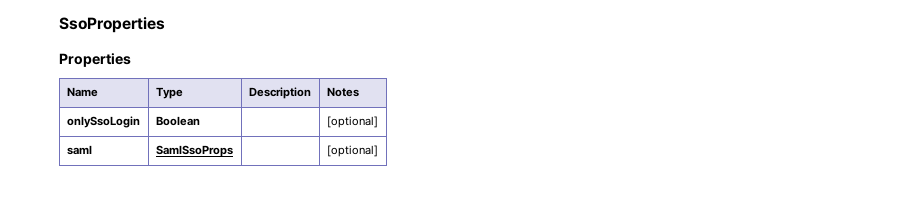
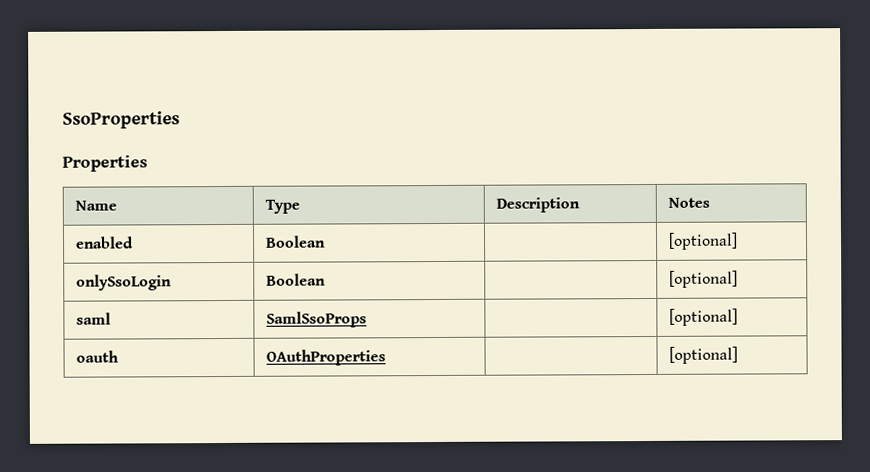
(359, 92) none -> [74,236,134,249] [264,235,326,248] [667,232,738,250] // enabled | Boolean | | [optional]
(378, 151) none -> [75,350,119,363] [265,349,386,366] [668,346,738,364] // oauth | OAuthProperties | | [optional]

